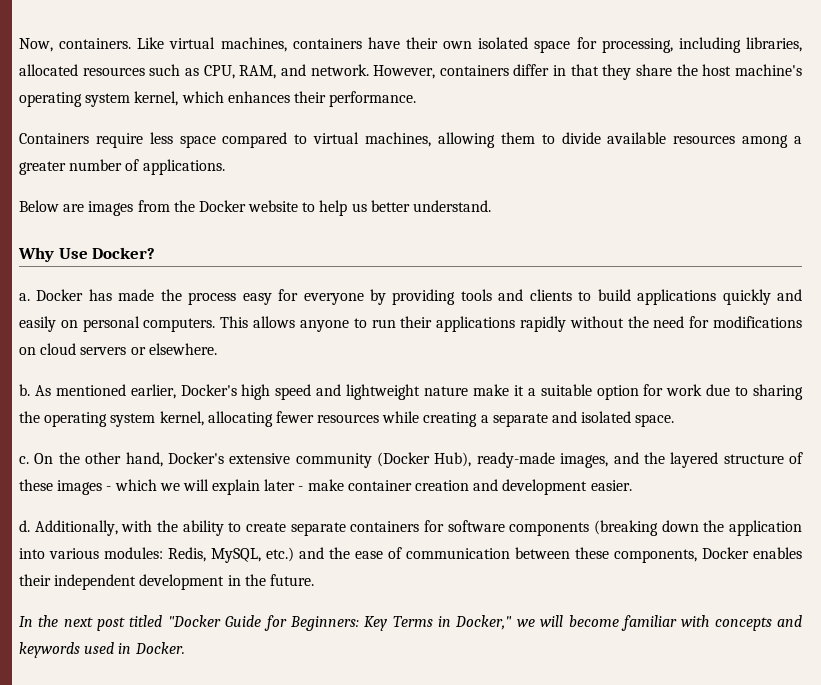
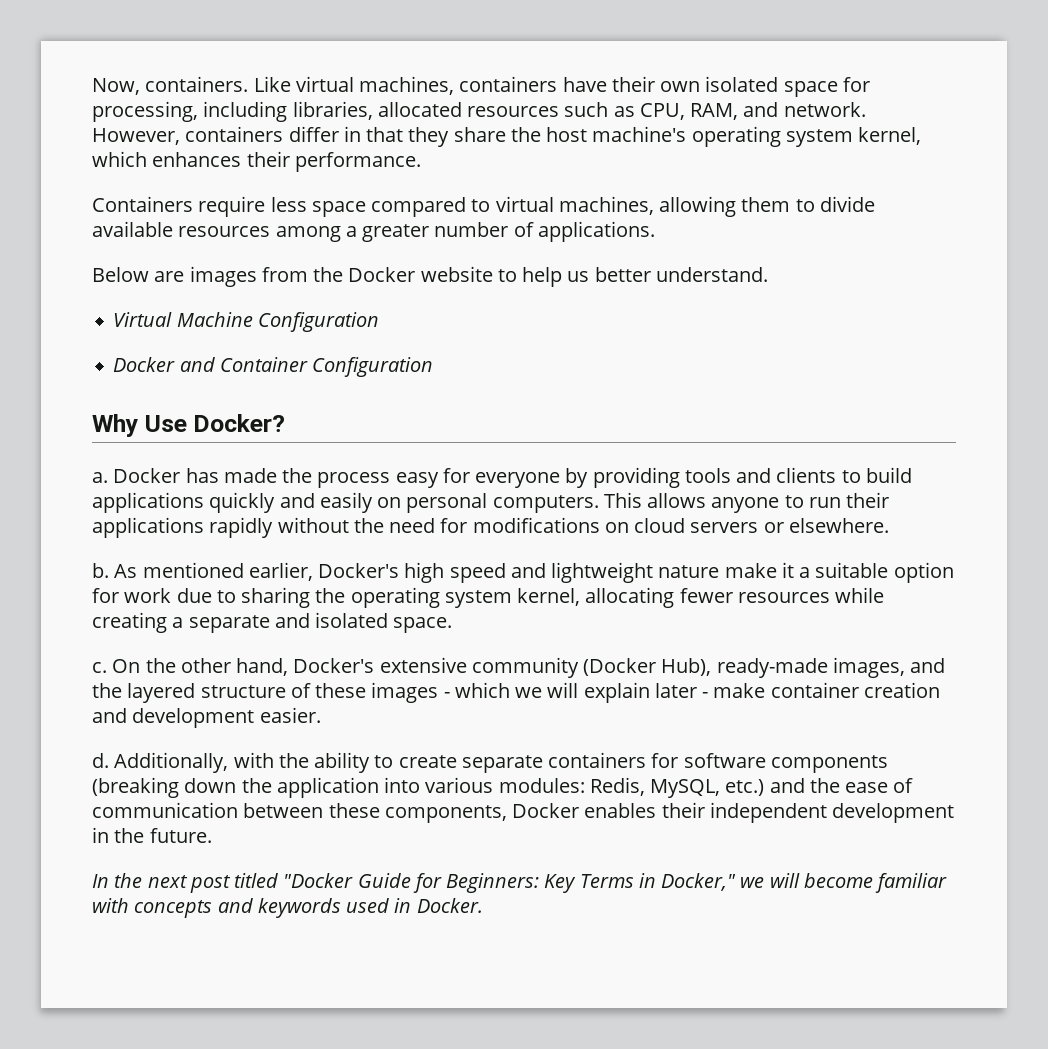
(492, 206) none -> [113,312,379,332] [113,357,434,377] // Virtual Machine Configuration // Docker and Container Configuration

